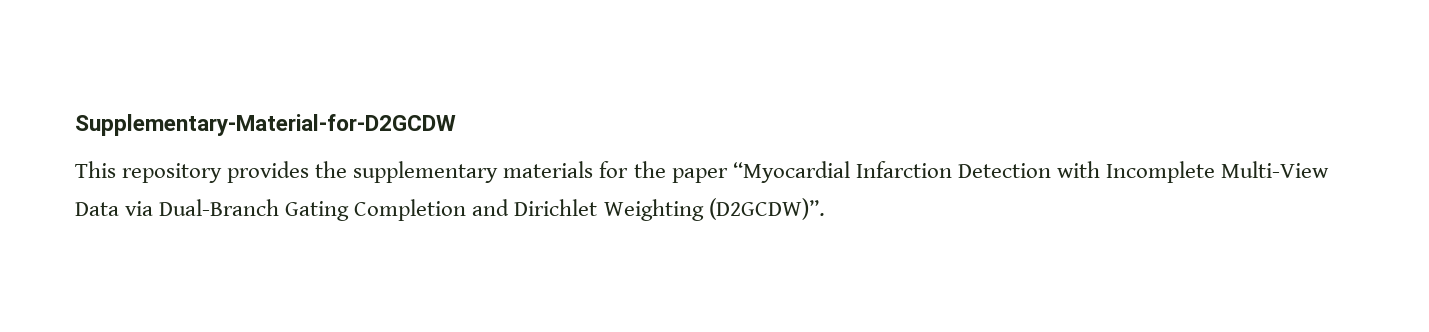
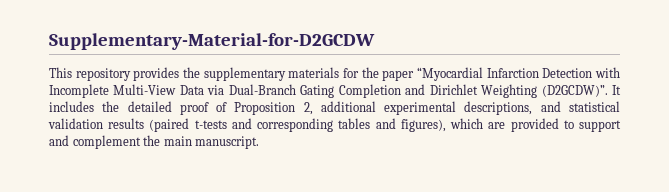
(825, 209) none -> [612,85,621,95] [49,101,620,115] [48,118,621,132] [49,135,260,149] It includes the detailed proof of Proposition 2, additional experimental descriptions, and statistical validation results (paired t-tests and corresponding tables and figures), which are provided to support and complement the main manuscript.

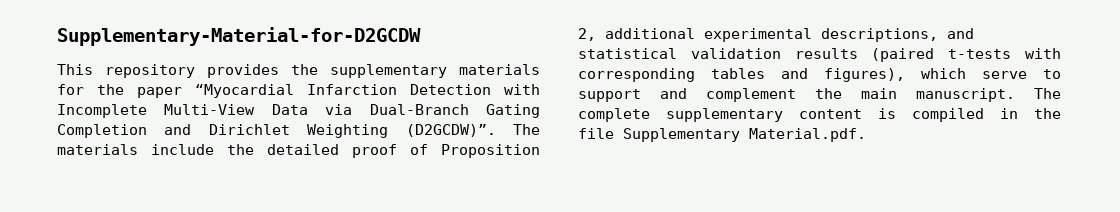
[612,85,621,95] [49,101,94,112] It includes -> [513,124,540,135] [57,144,214,155] The materials include
[231,118,252,129] and -> [1025,48,1061,59] with
[488,118,559,132] are provided -> [982,71,1027,79] serve
(260, 142) none -> [1034,88,1061,99] [578,108,1061,122] [578,128,866,142] The complete supplementary content is compiled in the file Supplementary Material.pdf.

